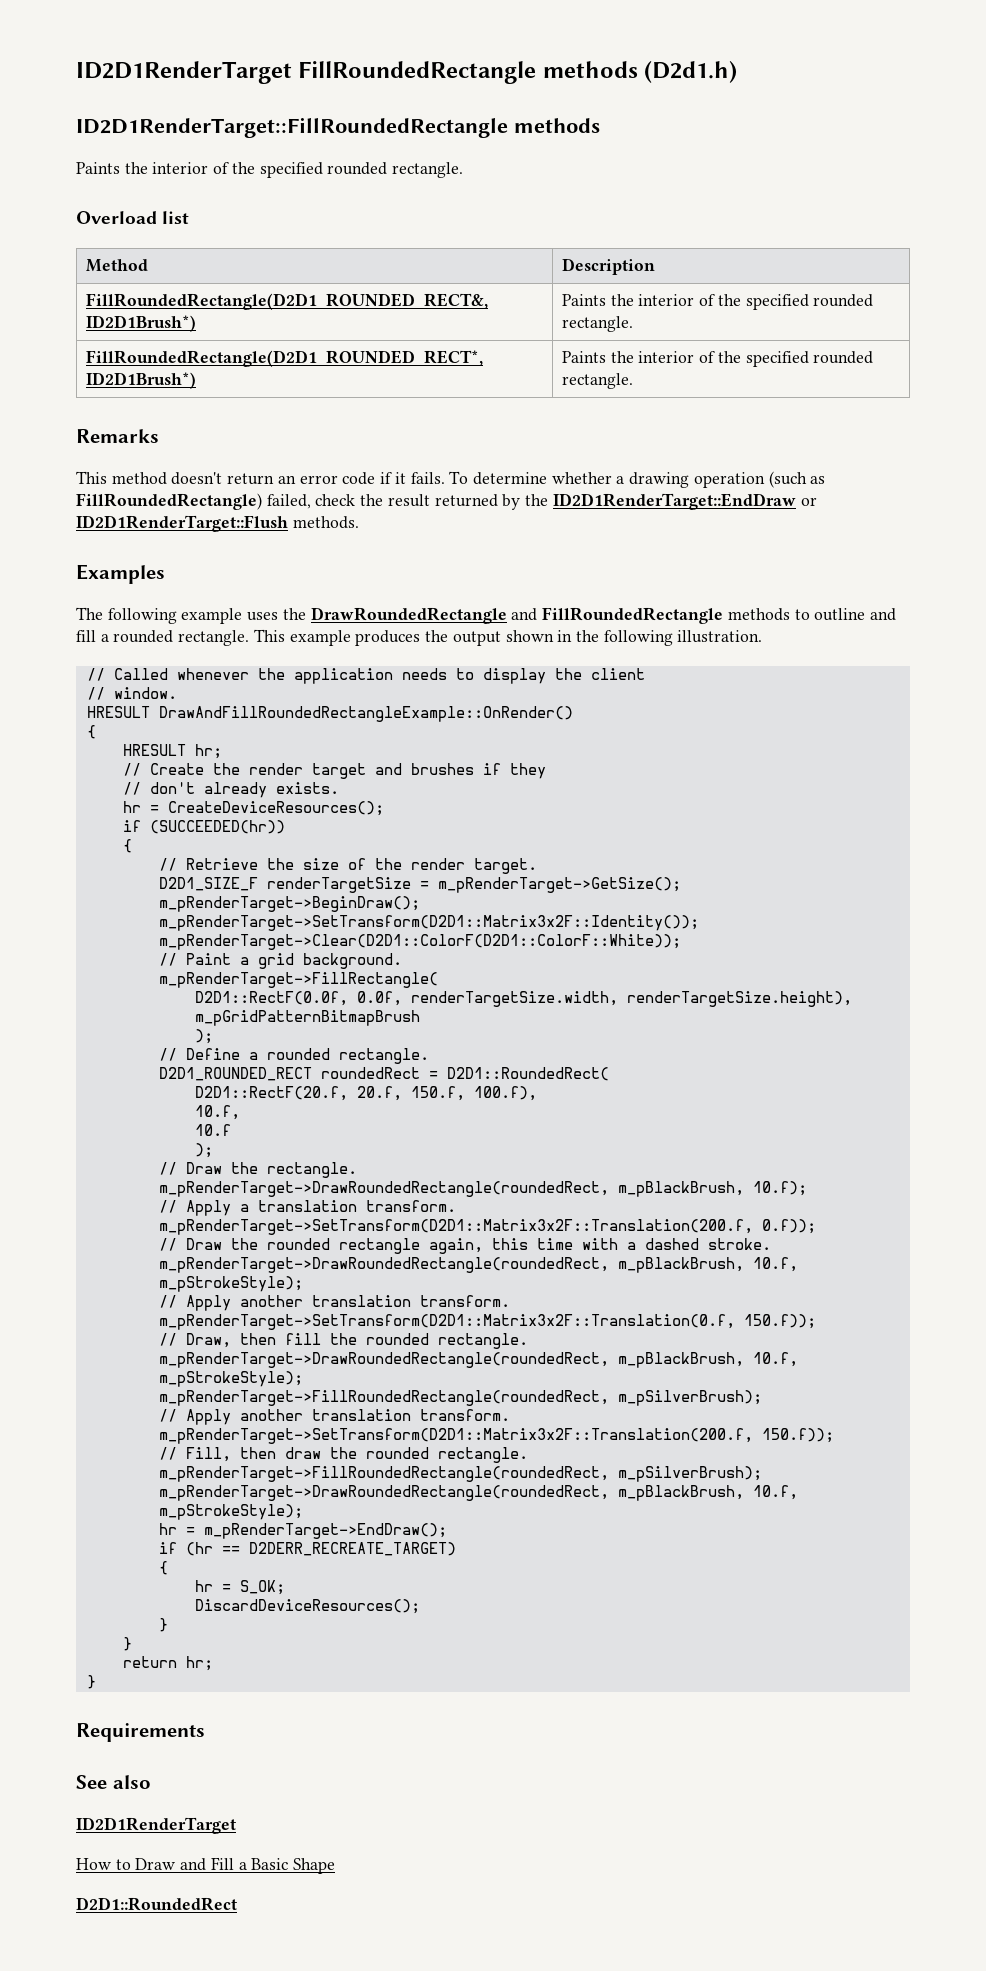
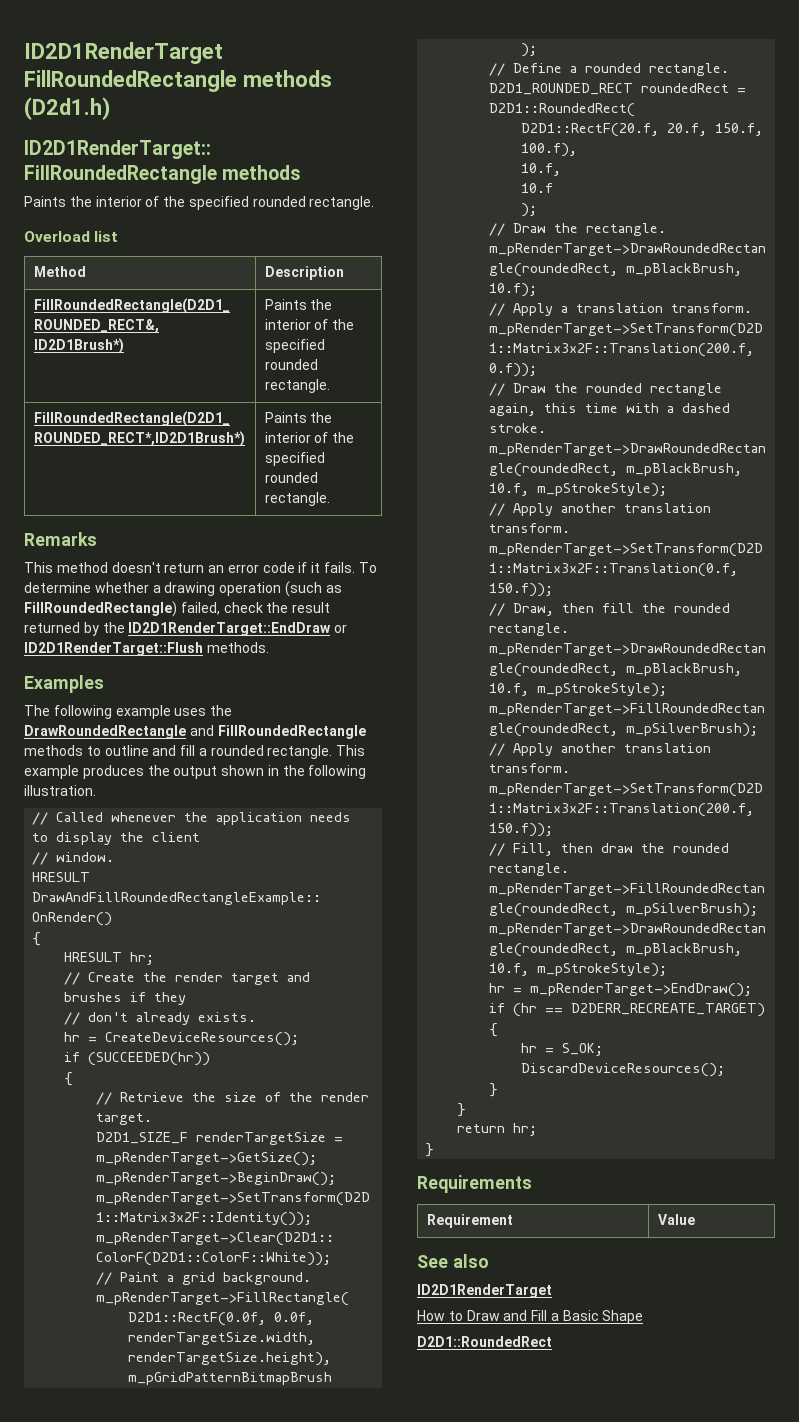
(205, 1732) none -> [426,1214,513,1228] [657,1214,695,1225] // Requirement | Value

